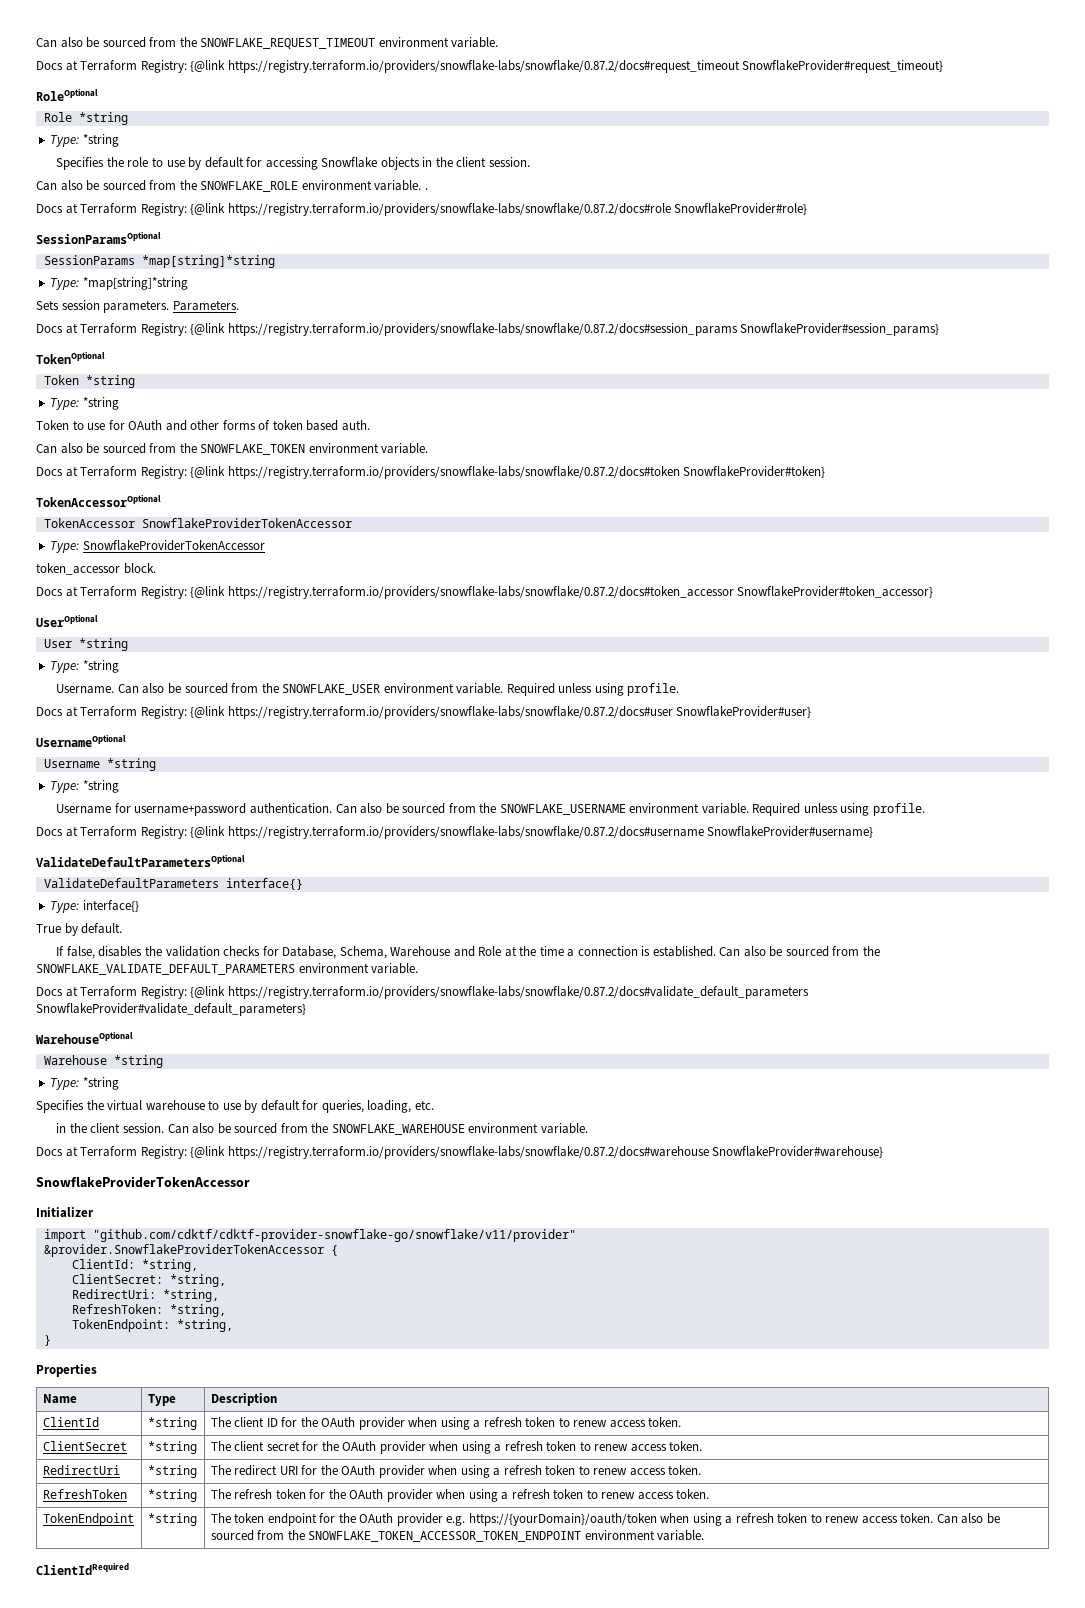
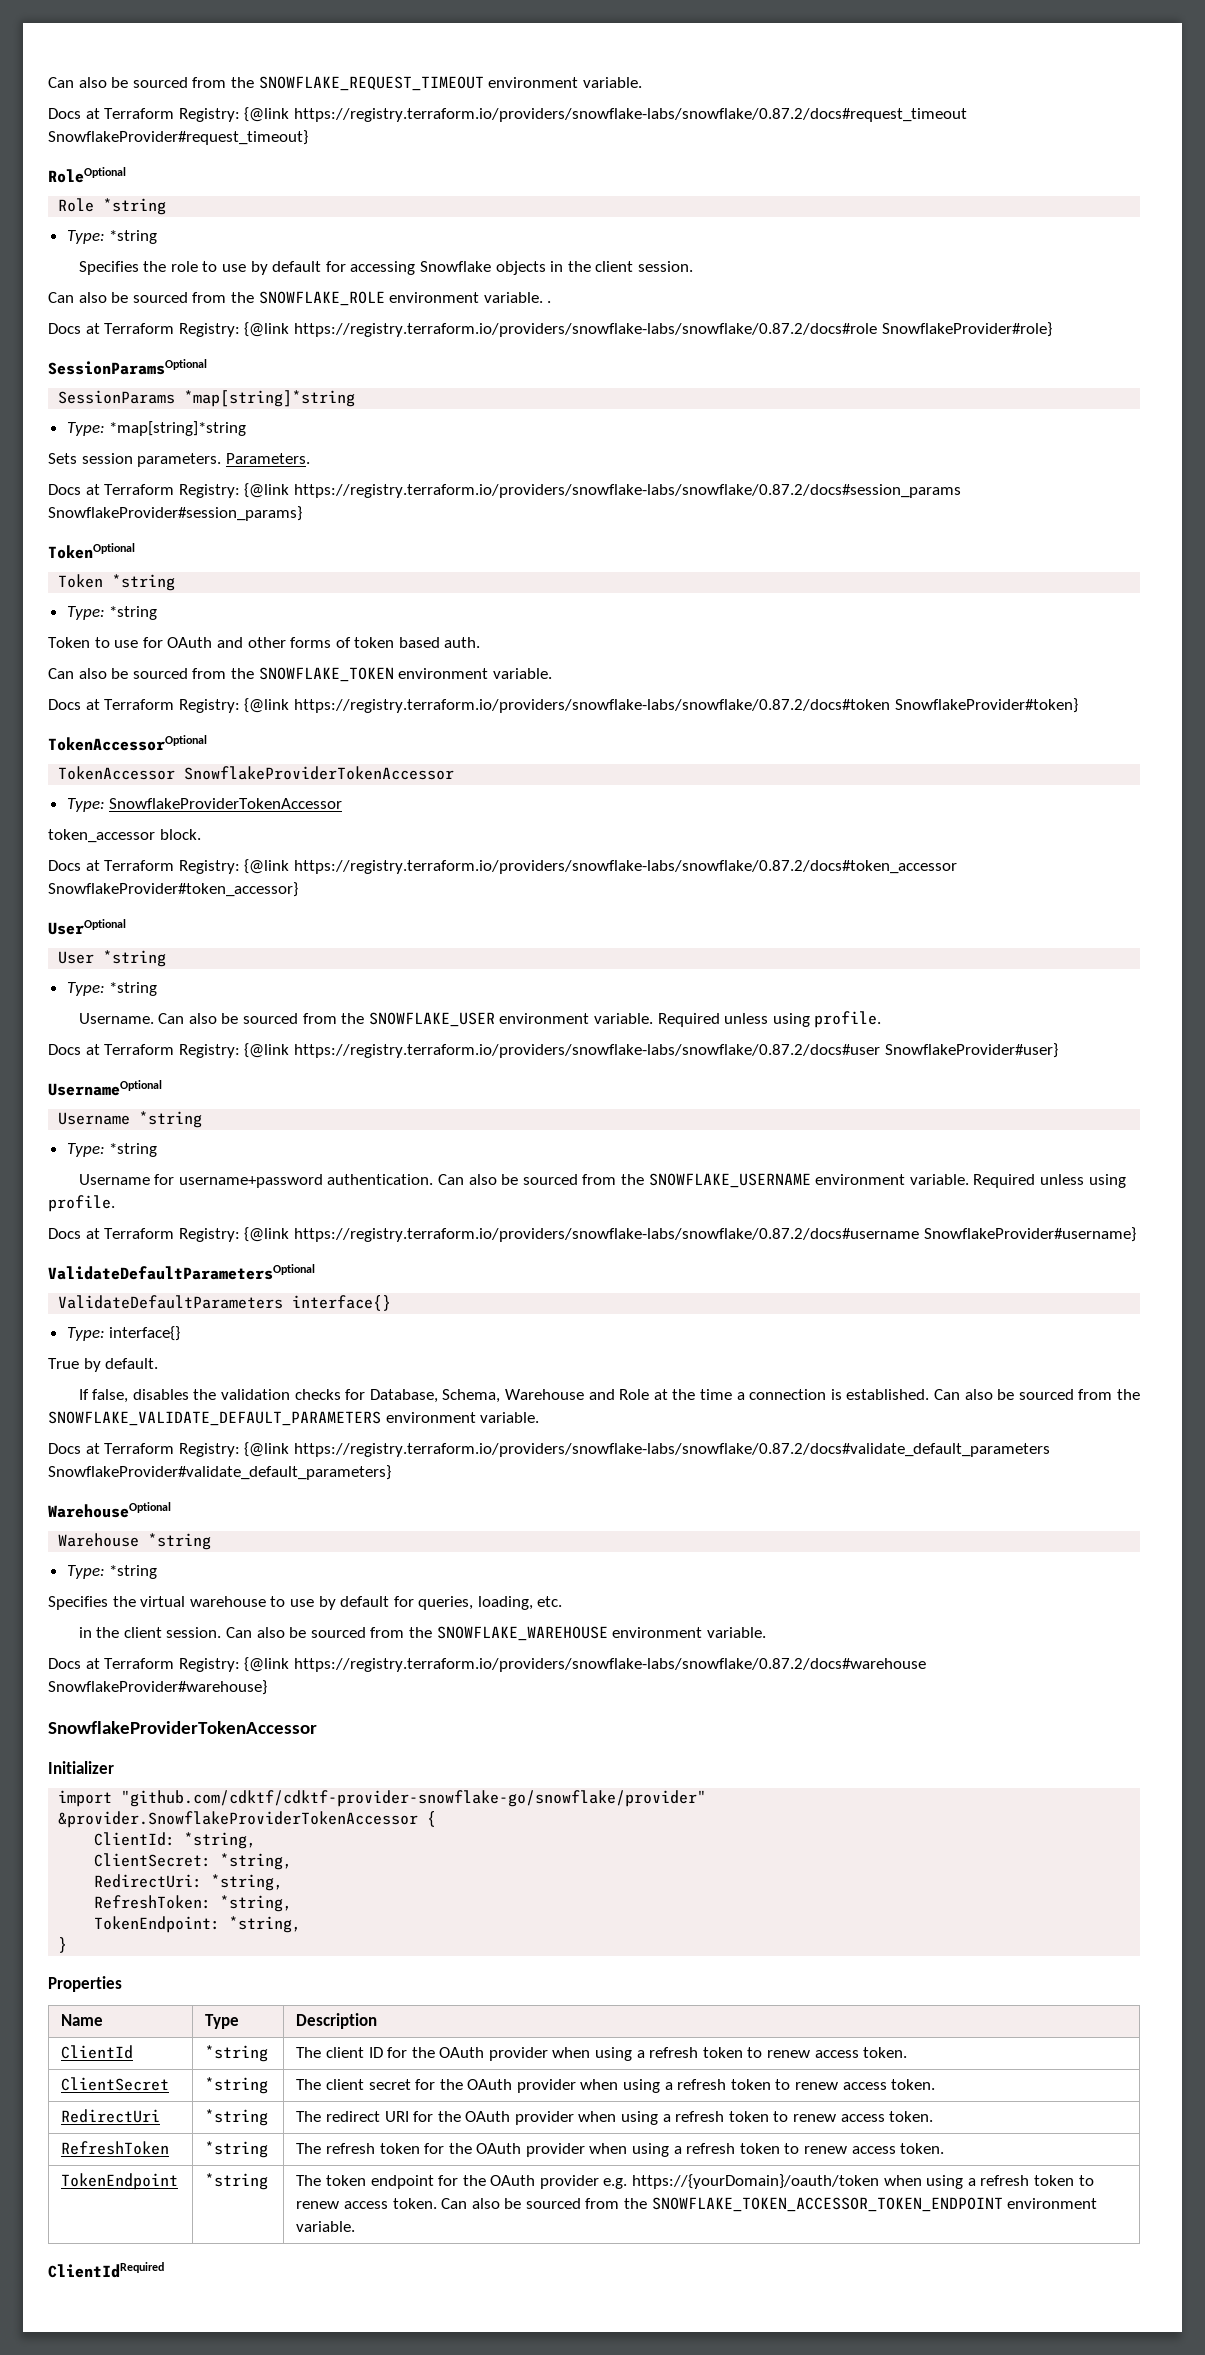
[92,1229,576,1242] "github.com/cdktf/cdktf-provider-snowflake-go/snowflake/v11/provider" -> [121,1790,707,1807] "github.com/cdktf/cdktf-provider-snowflake-go/snowflake/provider"

